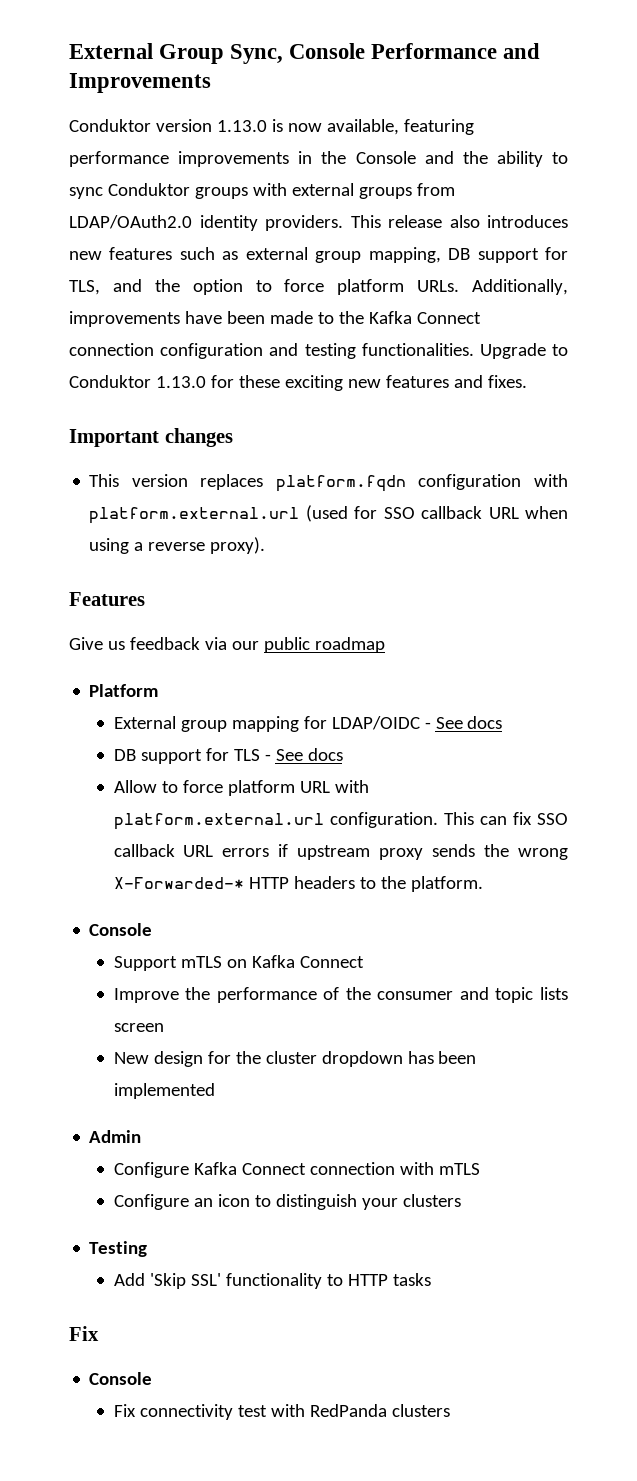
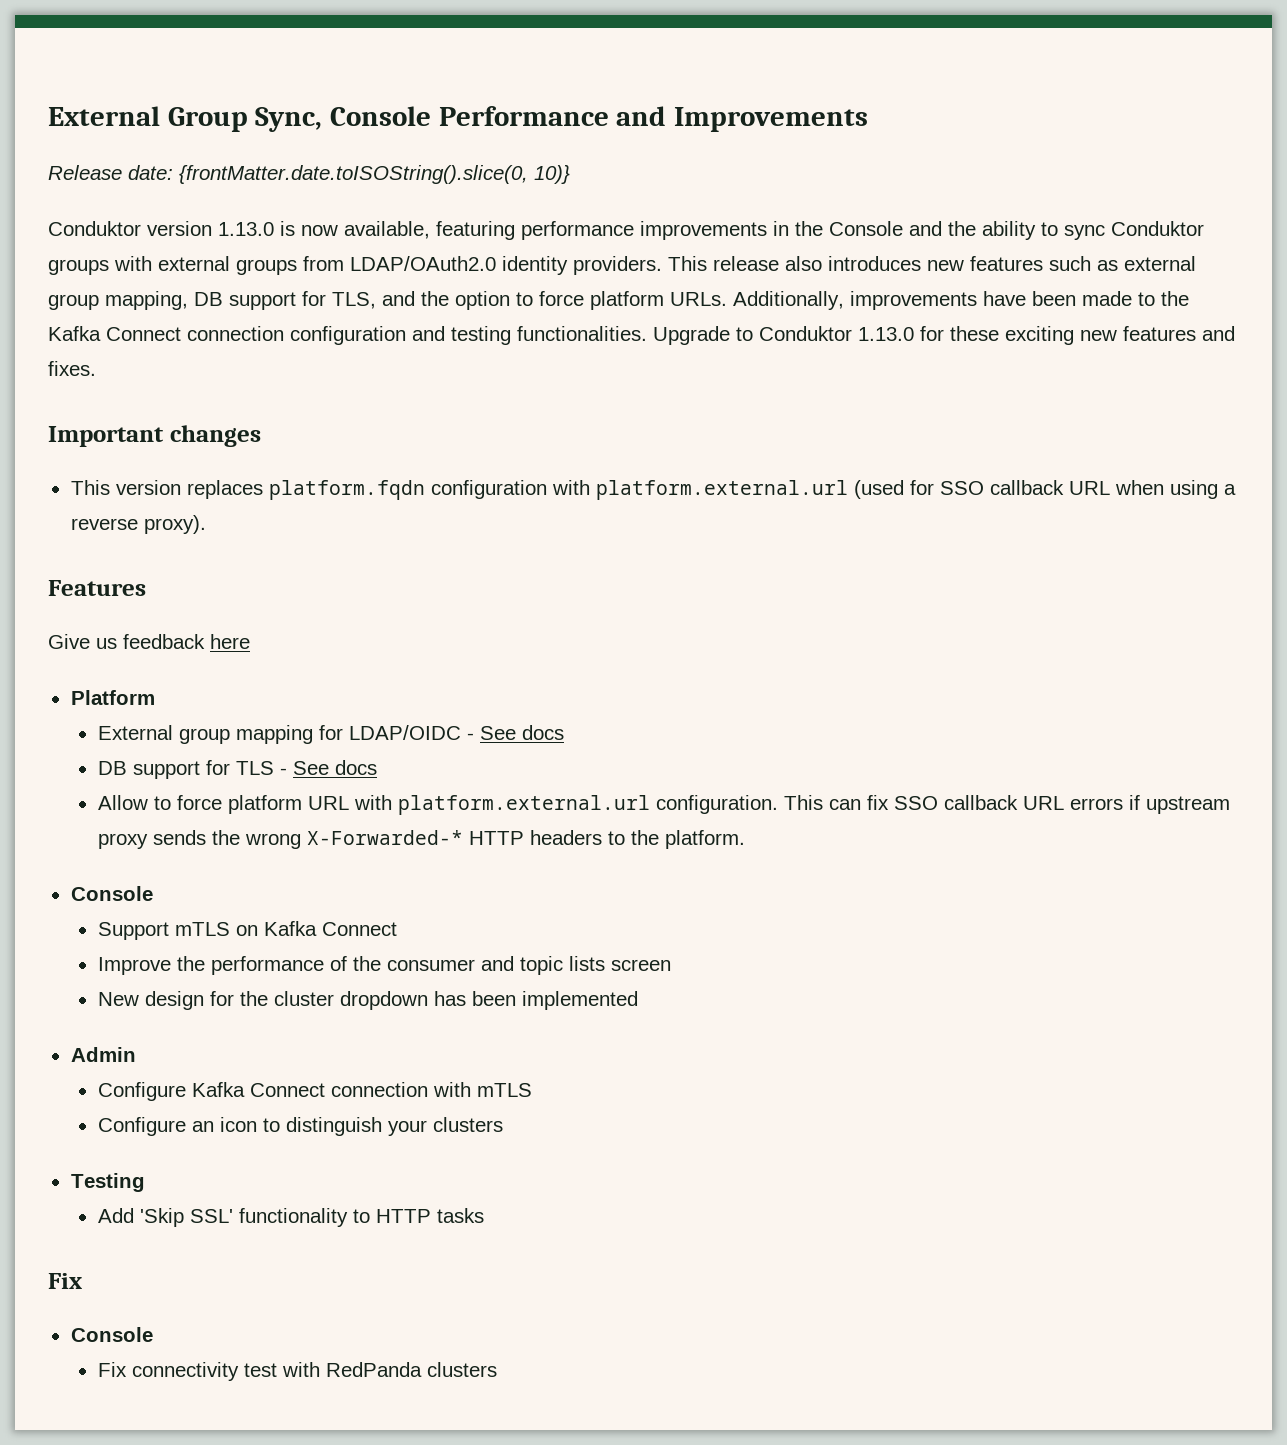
(211, 83) none -> [48,165,570,184] // Release date: {frontMatter.date.toISOString().slice(0, 10)}
[204,637,385,653] via our public roadmap -> [210,634,250,649] here

